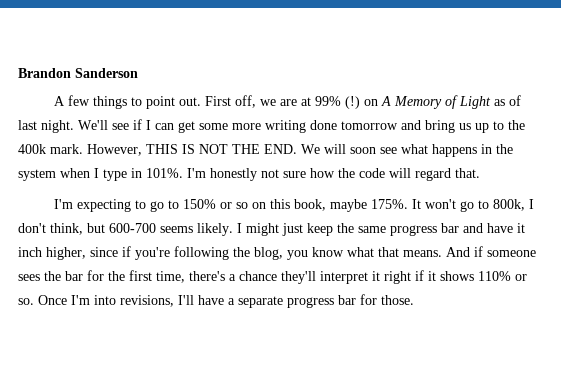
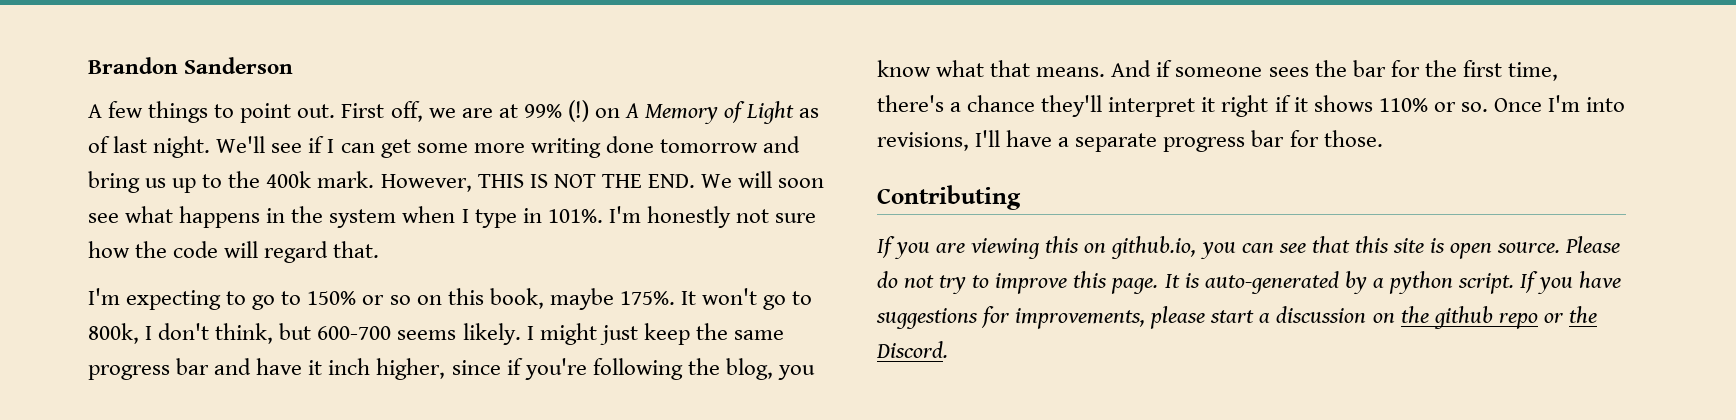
(414, 300) none -> [877,185,1021,210] [877,236,1621,259] [877,271,1622,294] [876,306,1597,329] [876,341,948,358] // Contributing // If you are viewing this on github.io, you can see that this site is open source. Please do not try to improve this page. It is auto-generated by a python script. If you have suggestions for improvements, please start a discussion on the github repo or the Discord.

